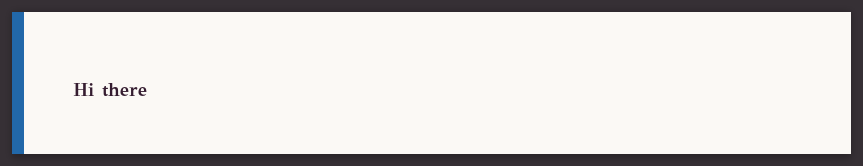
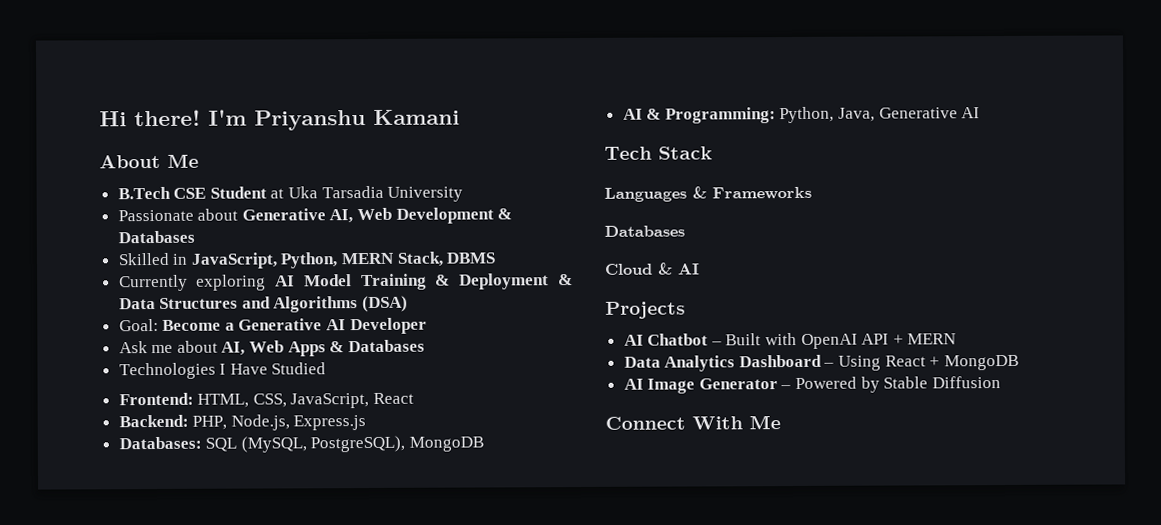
[102,83,147,97] there -> [134,109,460,131] [99,153,199,169] [117,185,464,202] [117,207,513,224] [117,230,195,244] [117,251,497,269] [118,273,573,292] [118,295,409,313] [118,317,427,335] [118,339,425,357] [118,362,327,380] [118,392,415,409] [118,414,367,431] [118,435,485,453] [622,106,981,124] [604,146,713,160] [604,186,812,202] [604,225,685,237] [605,262,700,275] [605,301,686,319] [623,332,957,349] [623,354,1019,372] [623,376,1001,394] [605,415,781,430] there! I'm Priyanshu Kamani // About Me // B.Tech CSE Student at Uka Tarsadia University // Passionate about Generative AI, Web Development & Databases // Skilled in JavaScript, Python, MERN Stack, DBMS // Currently exploring AI Model Training & Deployment & Data Structures and Algorithms (DSA) // Goal: Become a Generative AI Developer // Ask me about AI, Web Apps & Databases // Technologies I Have Studied // Frontend: HTML, CSS, JavaScript, React // Backend: PHP, Node.js, Express.js // Databases: SQL (MySQL, PostgreSQL), MongoDB // AI & Programming: Python, Java, Generative AI // Tech Stack // Languages & Frameworks // Databases // Cloud & AI // Projects // AI Chatbot – Built with OpenAI API + MERN // Data Analytics Dashboard – Using React + MongoDB // AI Image Generator – Powered by Stable Diffusion // Connect With Me

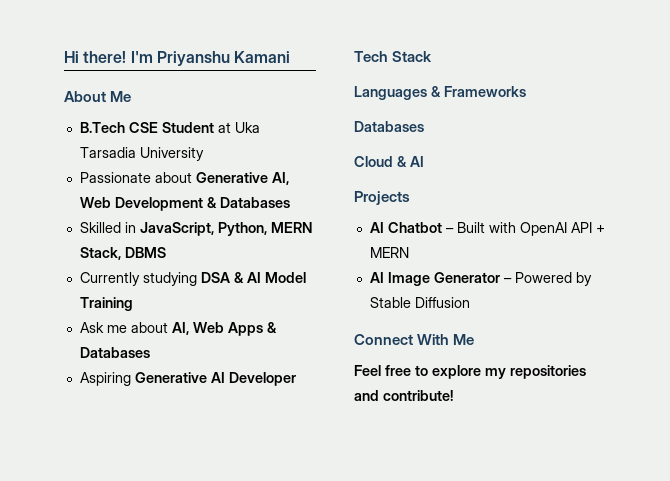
[196,274,267,291] exploring -> [142,272,244,286] studying DSA &
[435,273,573,290] [118,295,409,313] [118,317,427,335] & Deployment & Data Structures and Algorithms (DSA) // Goal: Become a Generative AI Developer -> (133, 304) none
[118,362,327,380] [118,392,415,409] [118,414,367,431] [118,435,485,453] [622,106,981,124] Technologies I Have Studied // Frontend: HTML, CSS, JavaScript, React // Backend: PHP, Node.js, Express.js // Databases: SQL (MySQL, PostgreSQL), MongoDB // AI & Programming: Python, Java, Generative AI -> [79,372,296,386] Aspiring Generative AI Developer
[623,354,1019,372] // Data Analytics Dashboard – Using React + MongoDB -> (409, 252) none
(781, 422) none -> [354,365,586,379] [354,390,453,401] // Feel free to explore my repositories and contribute!

